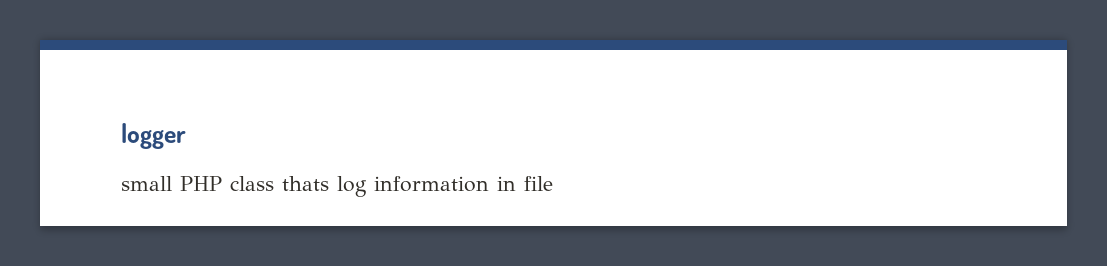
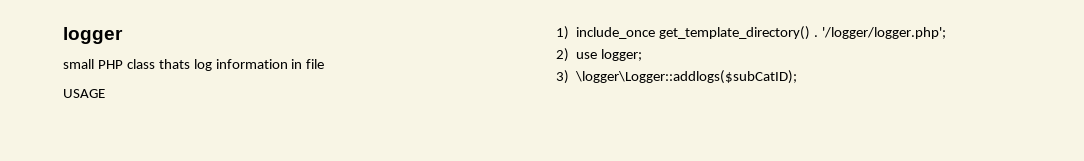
(553, 183) none -> [63,89,105,98] [556,26,946,40] [556,48,643,62] [556,70,798,84] // USAGE // 1) include_once get_template_directory() . '/logger/logger.php'; // 2) use logger; // 3) \logger\Logger::addlogs($subCatID);

